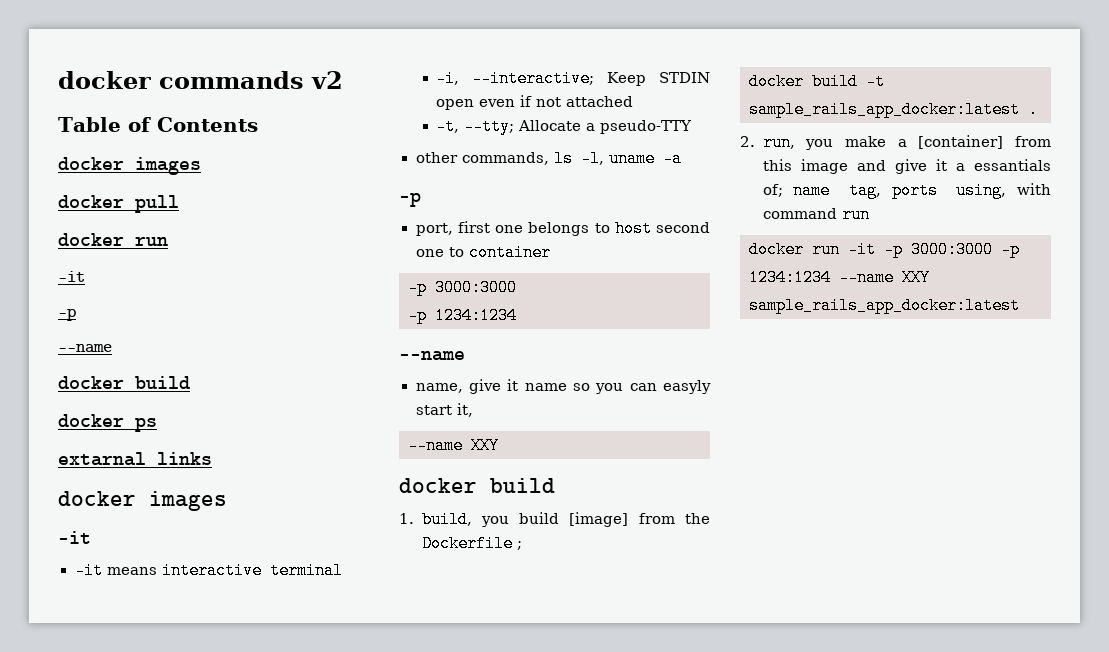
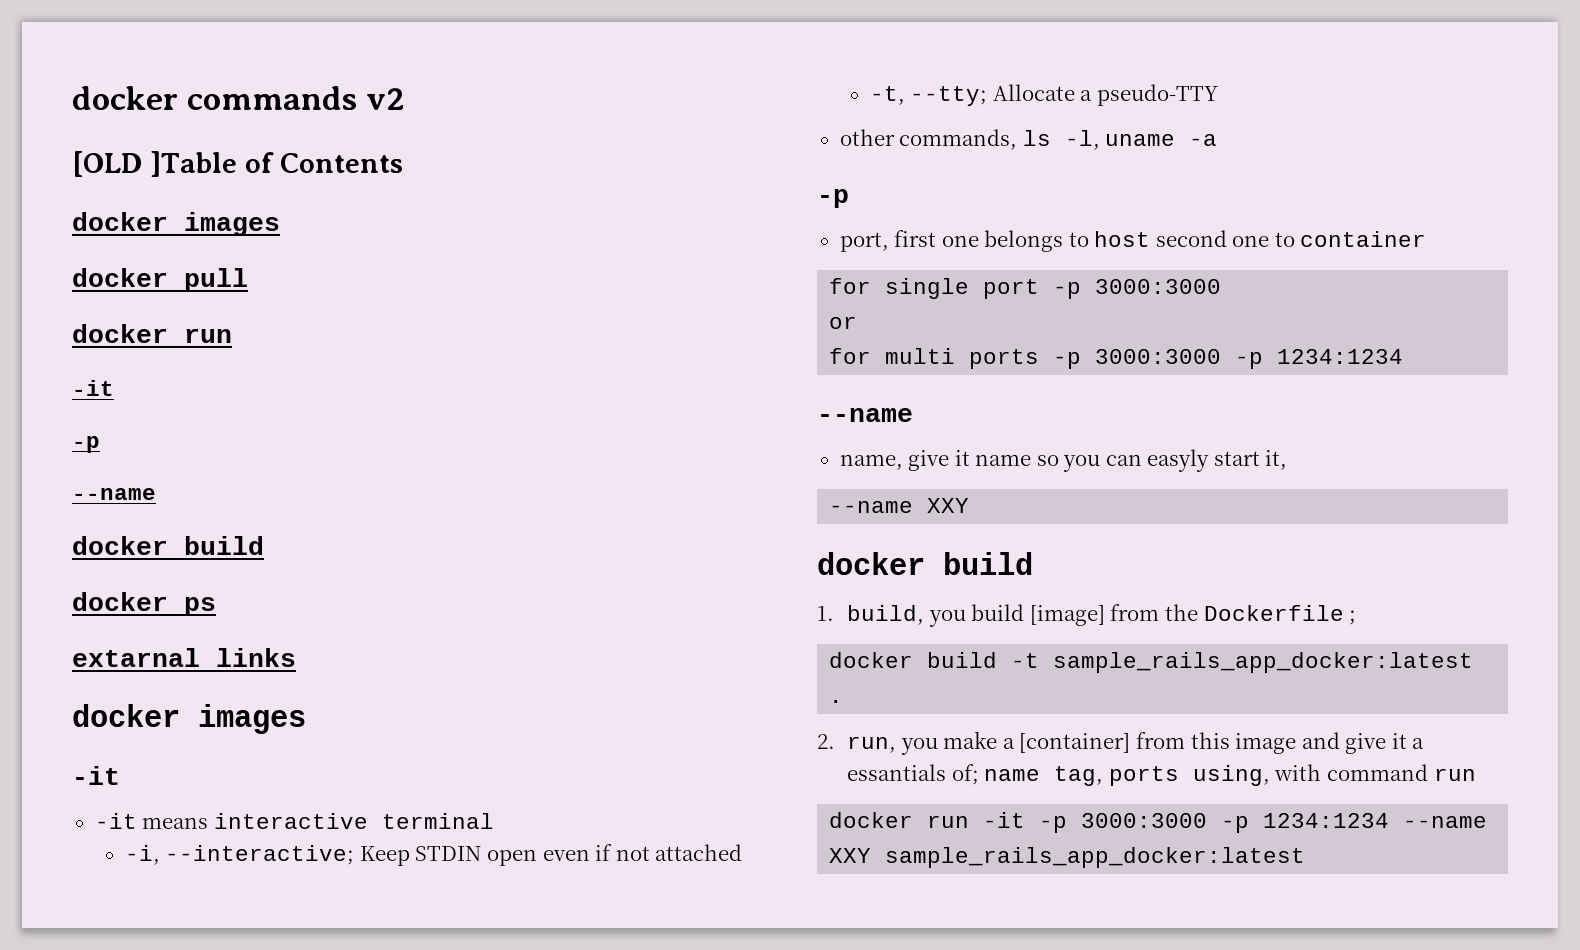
[58,117,121,132] Table -> [72,151,237,177] [OLD ]Table
(551, 252) none -> [829,278,1040,299] for single port
(517, 287) none -> [829,316,858,329] [829,348,1222,369] or // for multi ports -p 3000:3000

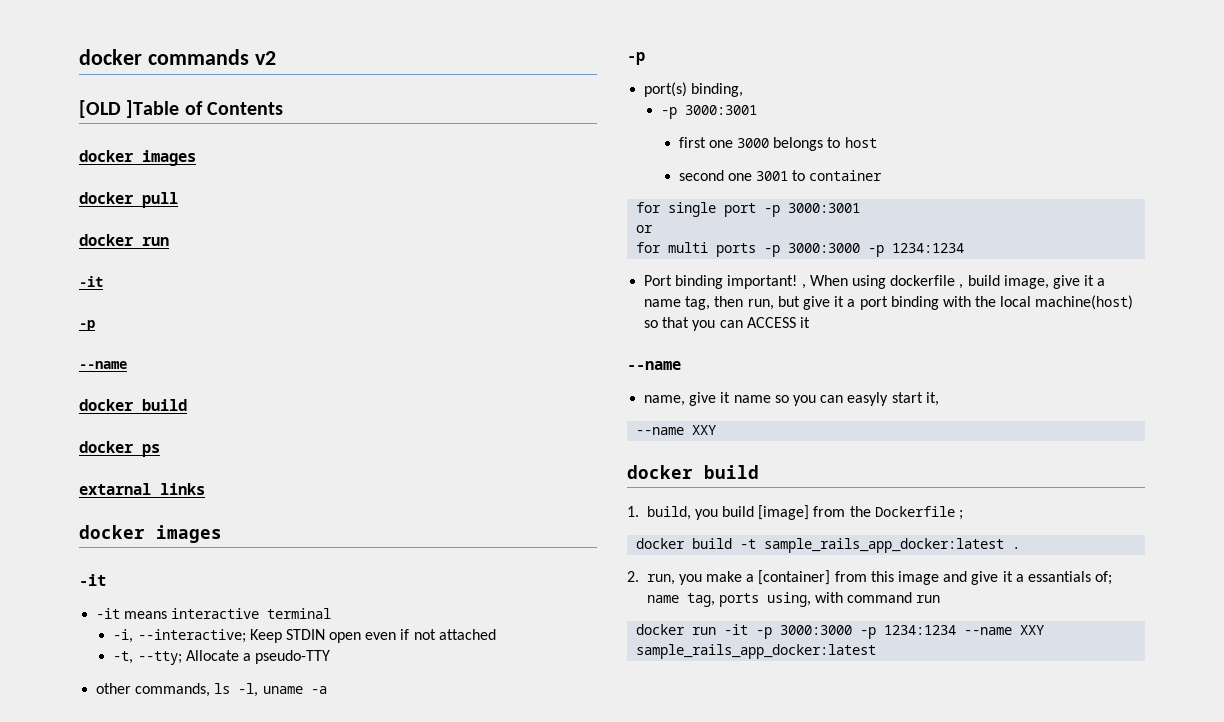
[839,232,889,252] port, -> [644,82,744,97] [661,105,758,119] port(s) binding, // -p 3000:3001 //
(979, 241) none -> [737,138,770,148] 3000
(1151, 239) none -> (877, 142) //
(1270, 241) none -> [756,171,789,181] 3001
[1095,279,1222,294] 3000:3000 -> [788,203,861,213] 3000:3001
(1404, 356) none -> [644,275,1106,289] [644,295,1134,310] [644,317,810,331] // Port binding important! , When using dockerfile , build image, give it a name tag, then run, but give it a port binding with the local machine(host) so that you can ACCESS it

